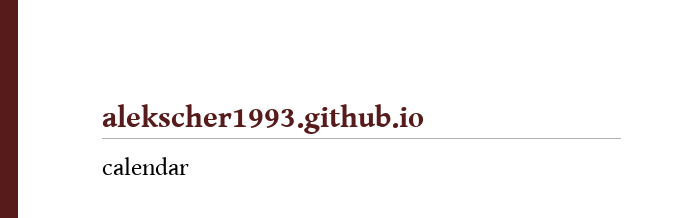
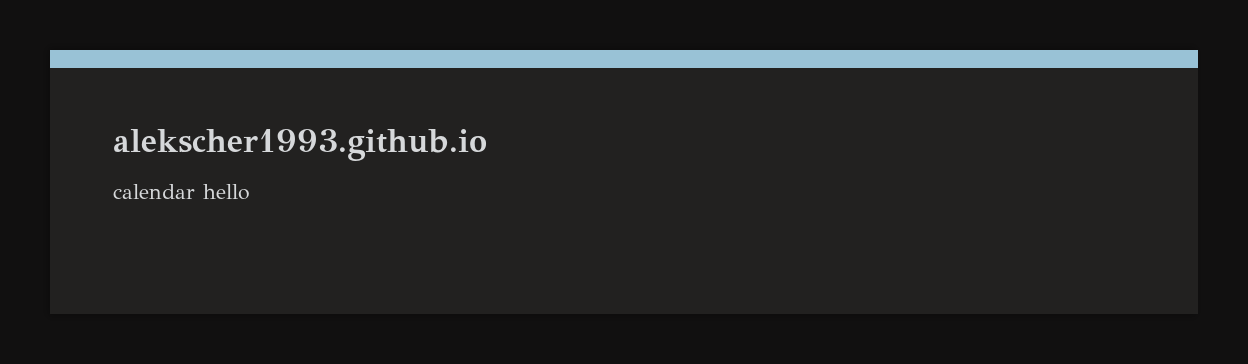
(189, 166) none -> [203,184,250,200] hello

